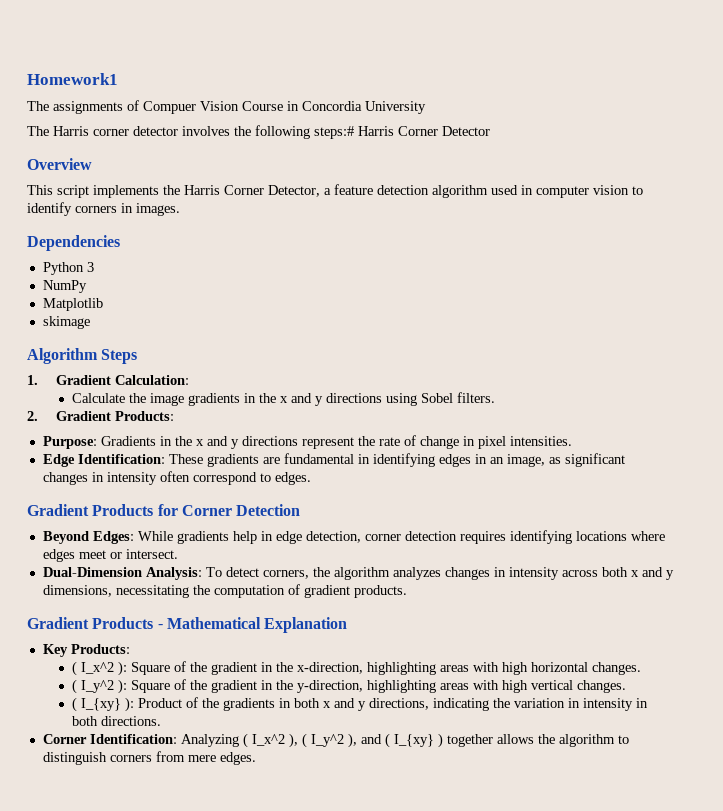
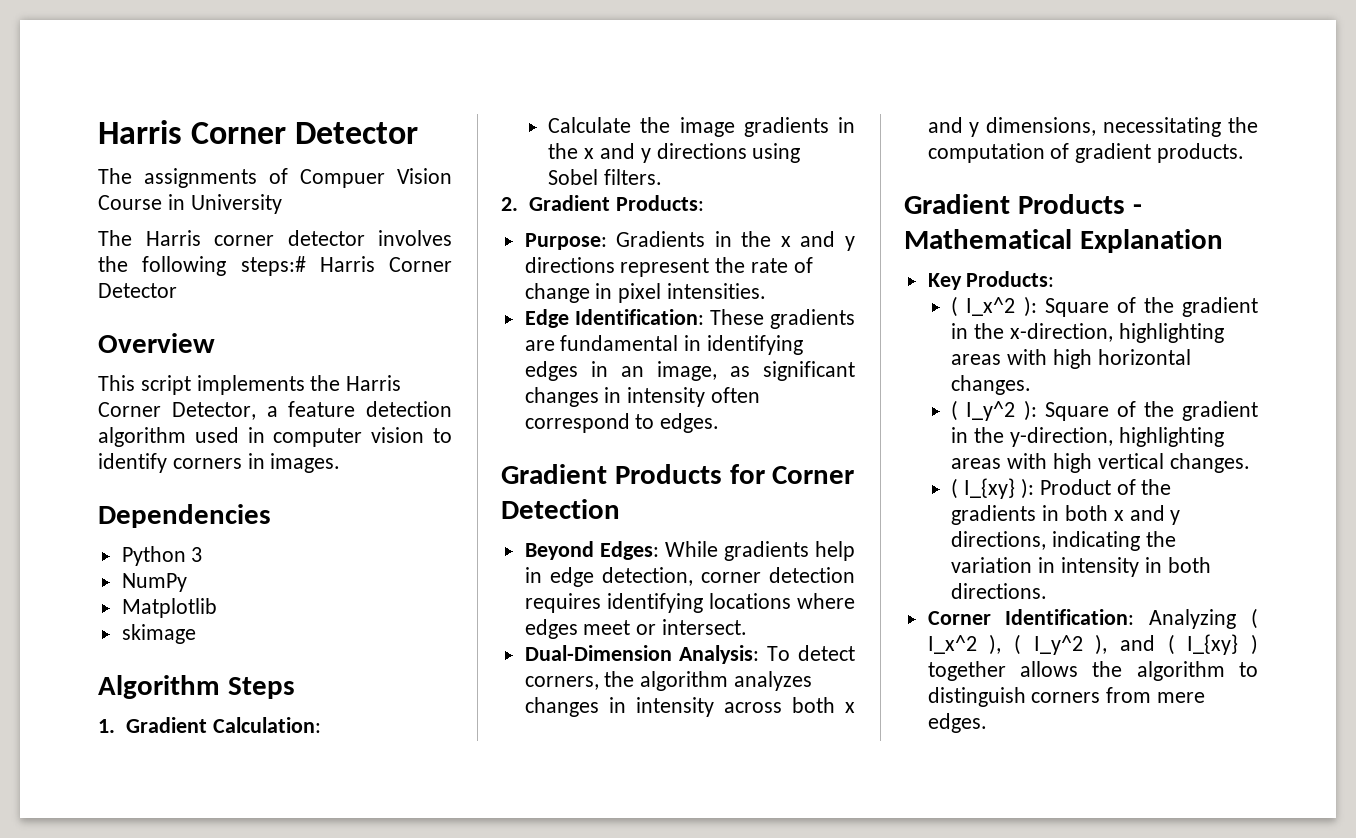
[27,73,118,85] Homework1 -> [98,120,419,144] Harris Corner Detector
[302,101,362,111] Concordia -> (185, 202) none

